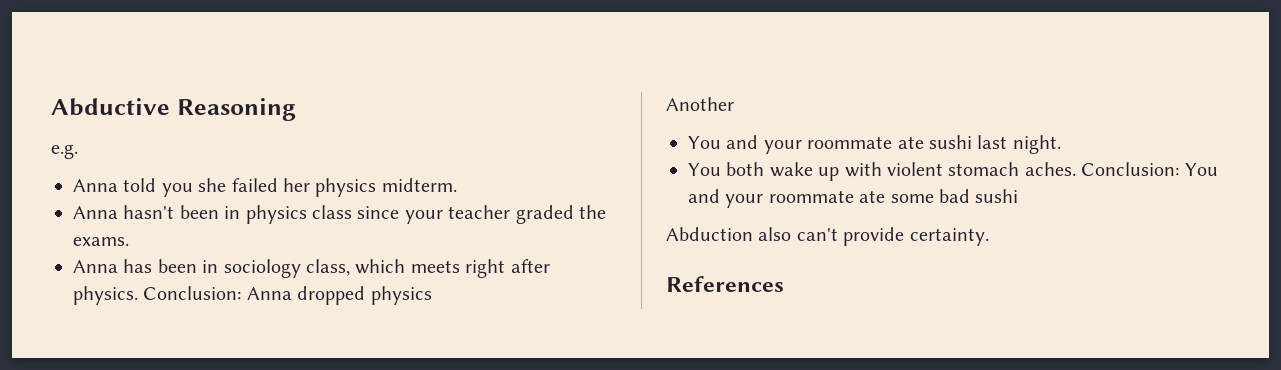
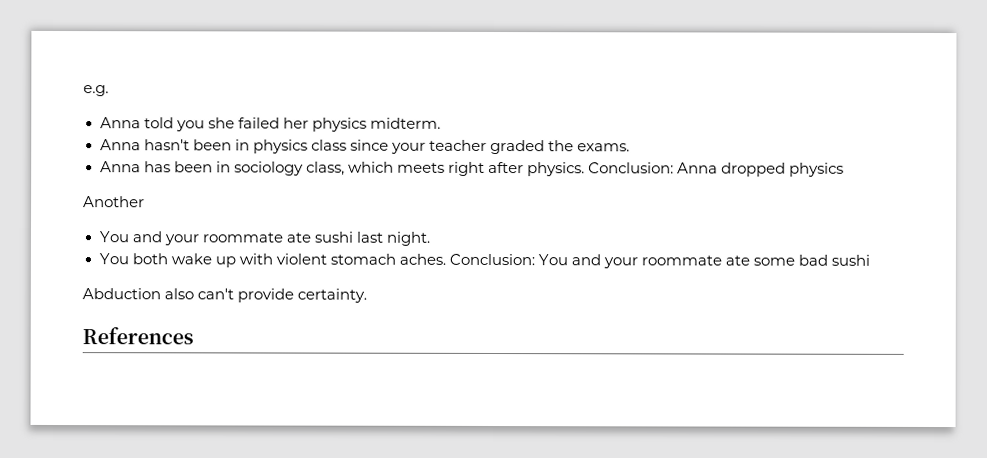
[51,98,296,121] Abductive Reasoning // -> (83, 91) none

